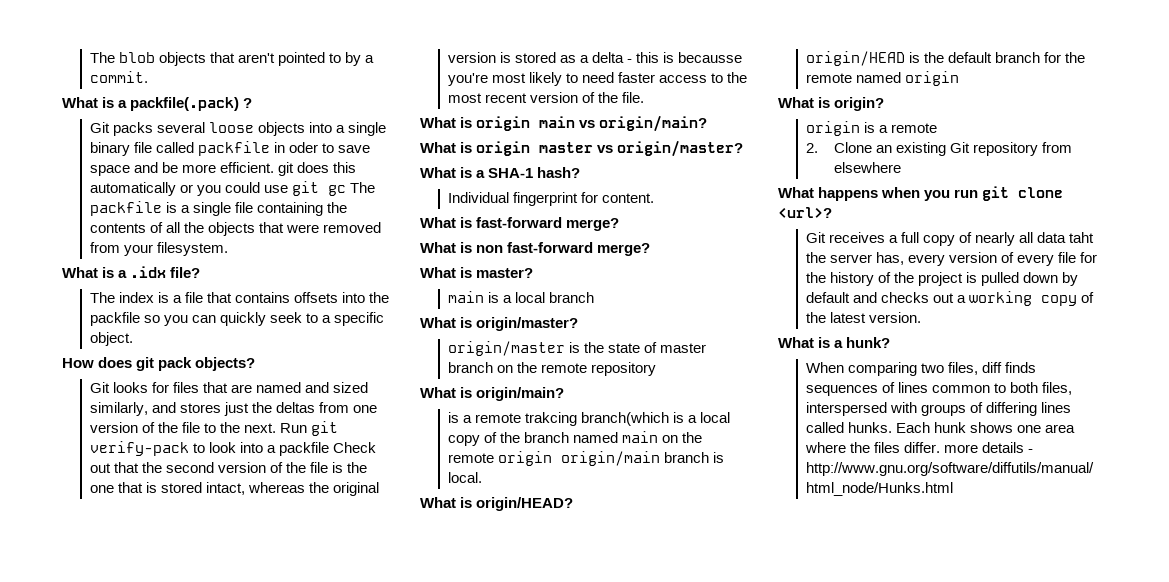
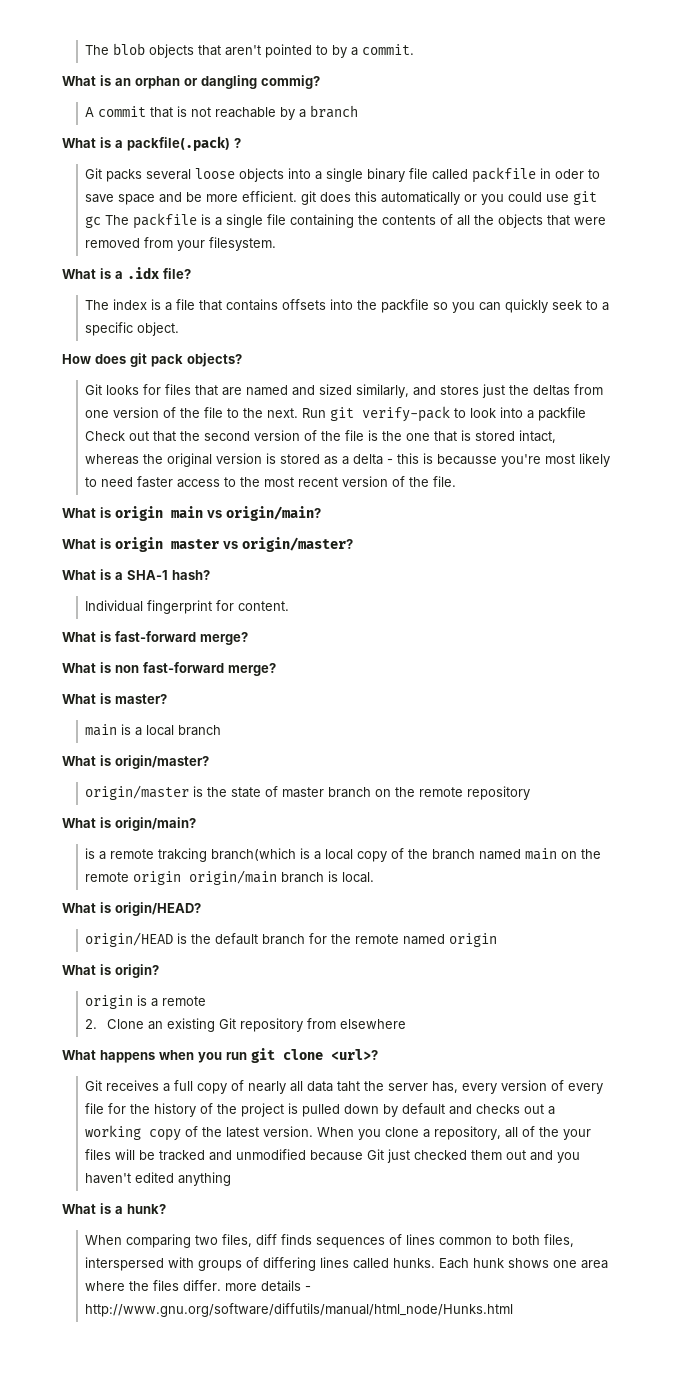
(149, 77) none -> [62,75,320,89] [84,105,358,120] // What is an orphan or dangling commig? // A commit that is not reachable by a branch
(922, 317) none -> [316,1126,591,1140] [84,1149,580,1163] [84,1172,231,1186] When you clone a repository, all of the your files will be tracked and unmodified because Git just checked them out and you haven't edited anything

